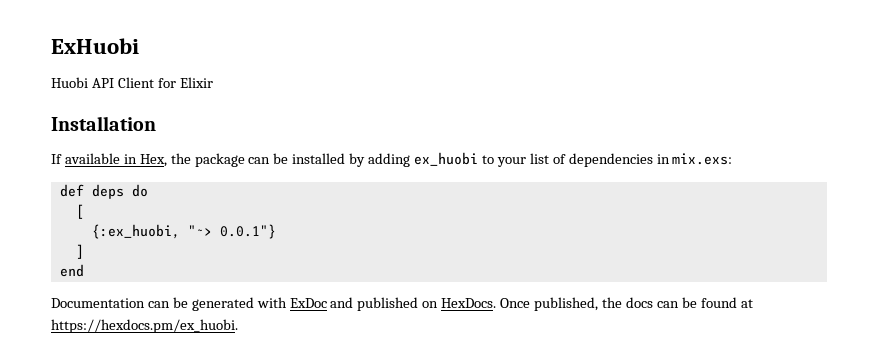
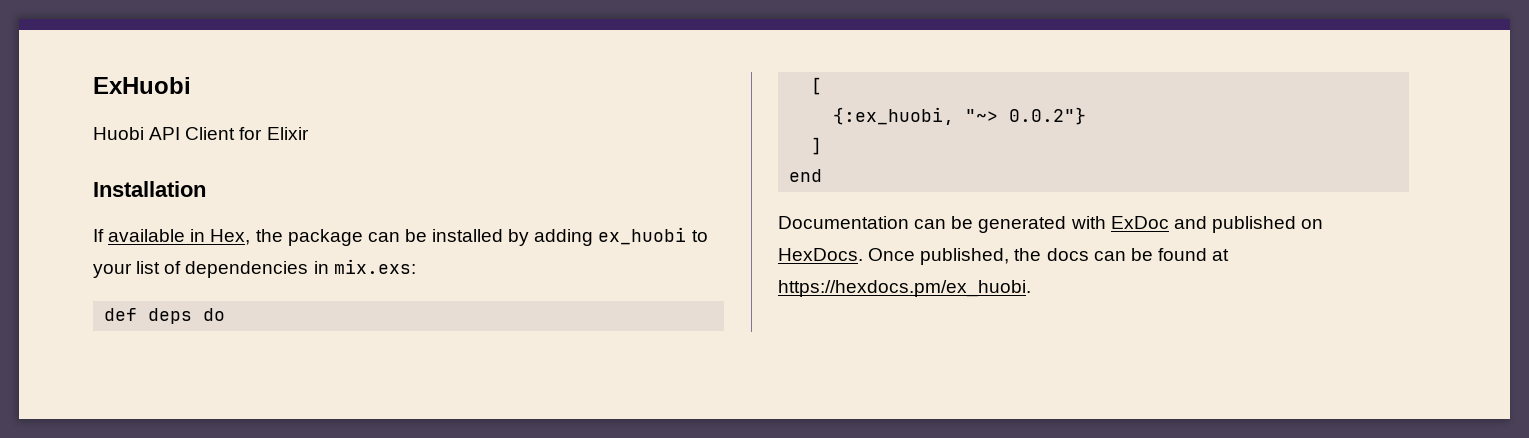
[219,224,276,239] 0.0.1"} -> [1009,107,1087,125] 0.0.2"}

